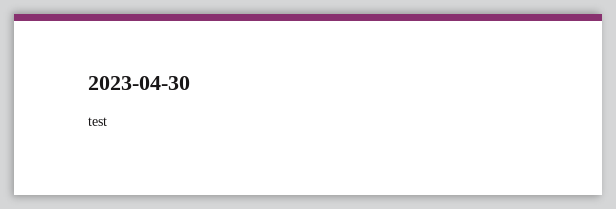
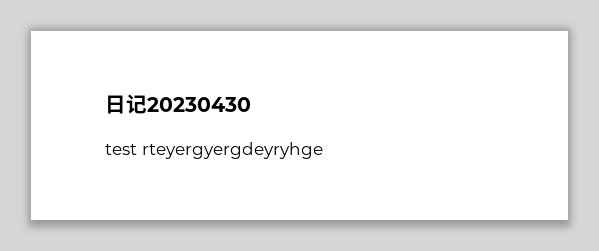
[88,76,190,90] 2023-04-30 -> [105,94,251,114] 日记20230430
(107, 121) none -> [141,142,323,159] rteyergyergdeyryhge

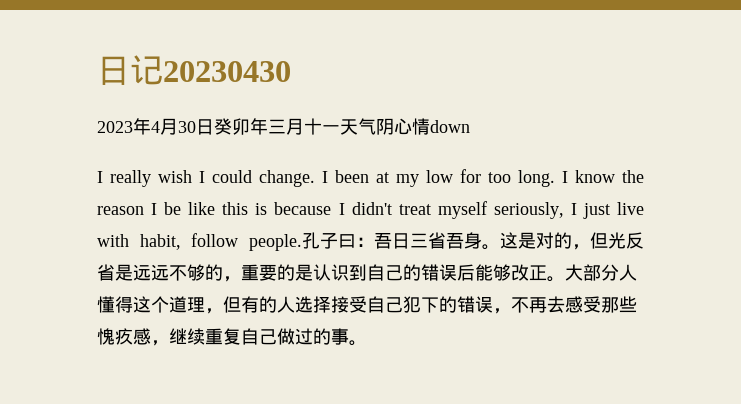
[105,142,323,159] test rteyergyergdeyryhge -> [97,118,470,135] [97,169,644,187] [97,201,644,219] [97,232,644,251] [97,264,637,282] [97,296,637,314] [97,328,367,346] 2023年4月30日癸卯年三月十一天气阴心情down // I really wish I could change. I been at my low for too long. I know the reason I be like this is because I didn't treat myself seriously, I just live with habit, follow people.孔子曰：吾日三省吾身。这是对的，但光反省是远远不够的，重要的是认识到自己的错误后能够改正。大部分人懂得这个道理，但有的人选择接受自己犯下的错误，不再去感受那些愧疚感，继续重复自己做过的事。

